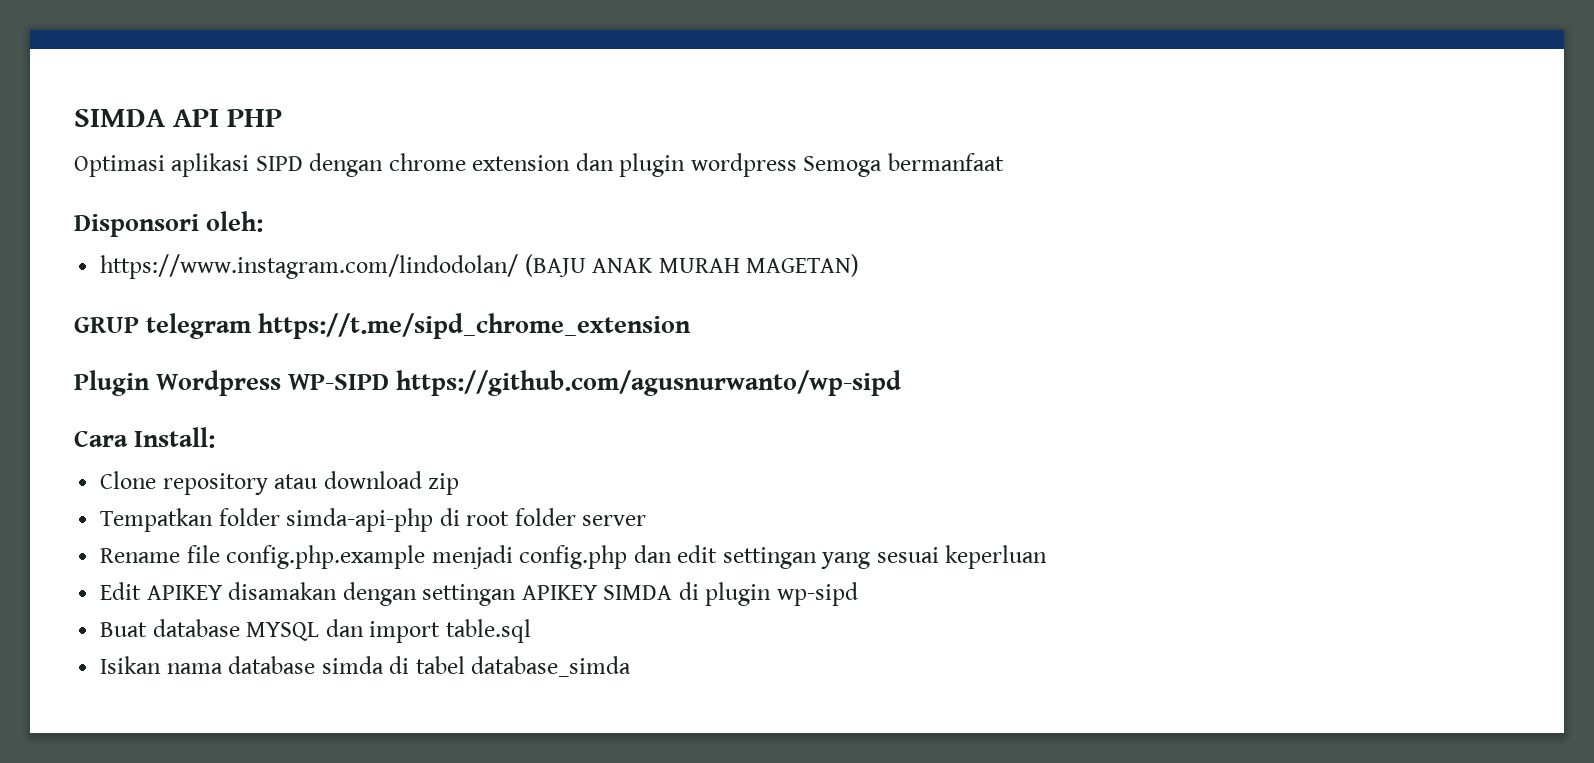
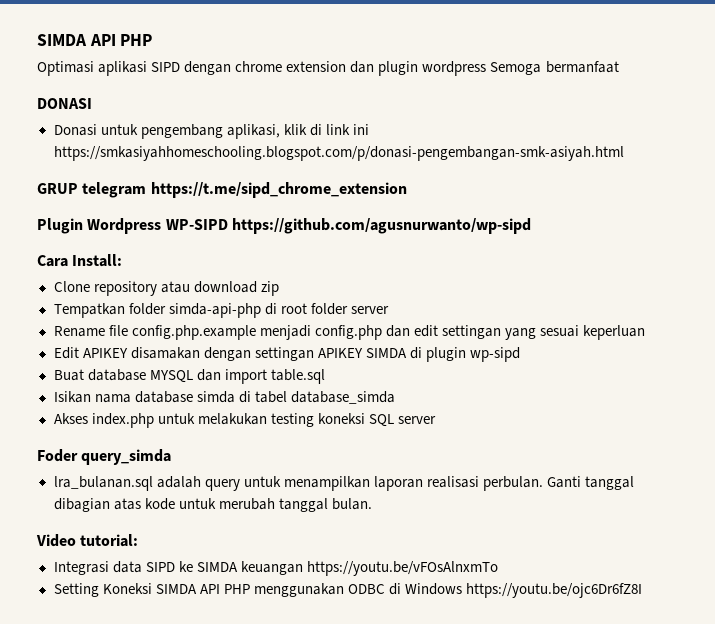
[74,211,264,237] [100,254,860,279] Disponsori oleh: // https://www.instagram.com/lindodolan/ (BAJU ANAK MURAH MAGETAN) -> [37,98,92,109] [53,124,369,139] [53,146,624,161] DONASI // Donasi untuk pengembang aplikasi, klik di link ini https://smkasiyahhomeschooling.blogspot.com/p/donasi-pengembangan-smk-asiyah.html
(632, 666) none -> [53,413,436,428] [37,449,172,465] [53,476,634,491] [53,498,372,512] [36,534,139,547] [53,561,498,576] [53,583,642,598] // Akses index.php untuk melakukan testing koneksi SQL server // Foder query_simda // lra_bulanan.sql adalah query untuk menampilkan laporan realisasi perbulan. Ganti tanggal dibagian atas kode untuk merubah tanggal bulan. // Video tutorial: // Integrasi data SIPD ke SIMDA keuangan https://youtu.be/vFOsAlnxmTo // Setting Koneksi SIMDA API PHP menggunakan ODBC di Windows https://youtu.be/ojc6Dr6fZ8I

